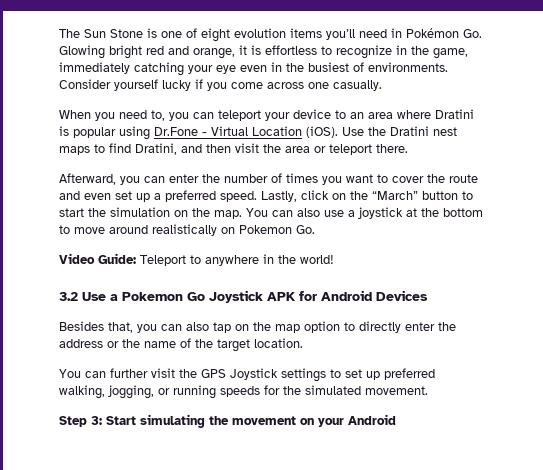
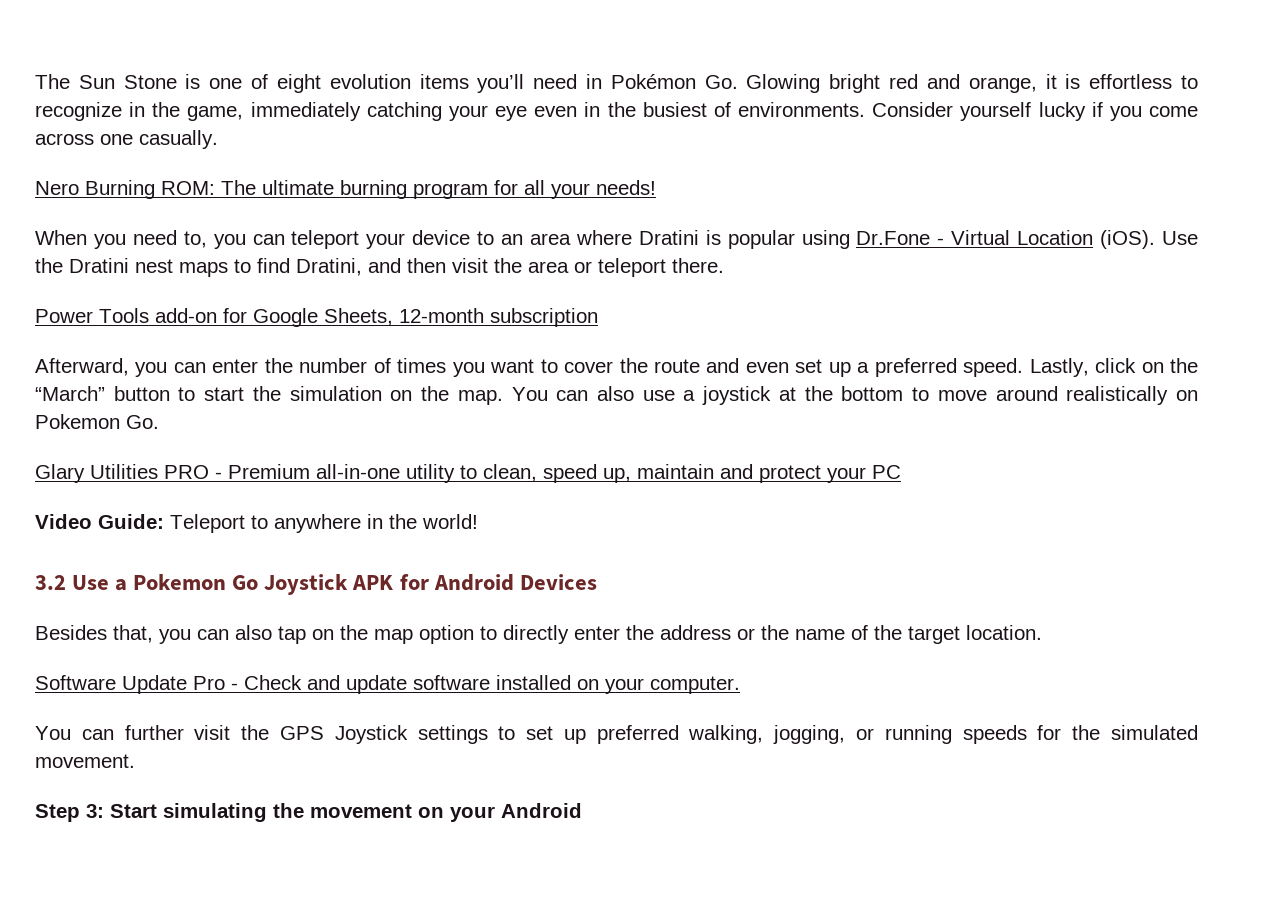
(382, 85) none -> [35,180,656,199] // Nero Burning ROM: The ultimate burning program for all your needs!
(408, 148) none -> [35,308,598,327] // Power Tools add-on for Google Sheets, 12-month subscription
(315, 229) none -> [35,464,901,483] // Glary Utilities PRO - Premium all-in-one utility to clean, speed up, maintain and protect your PC
(303, 343) none -> [35,675,740,694] // Software Update Pro - Check and update software installed on your computer.

